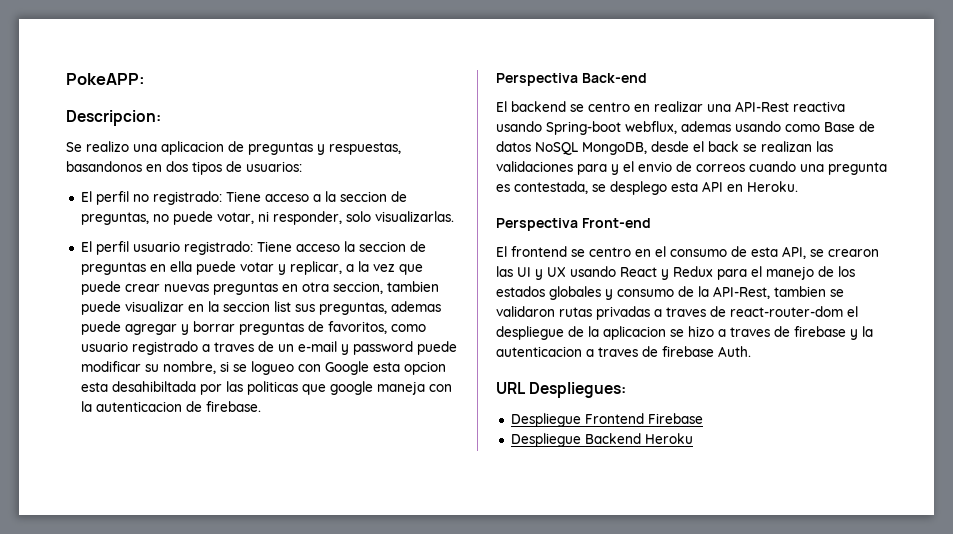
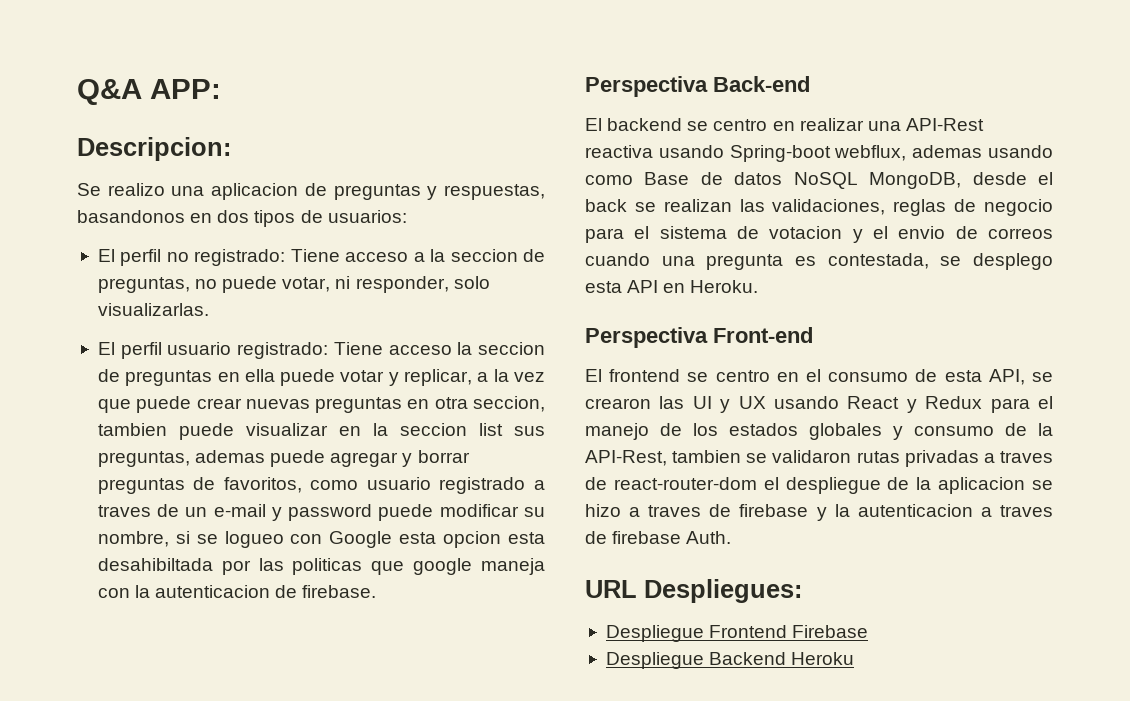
[66,73,145,85] PokeAPP: -> [77,79,221,105] Q&A APP:
[496,161,607,175] validaciones para -> [772,199,1053,216] [585,226,843,243] validaciones, reglas de negocio para el sistema de votacion

